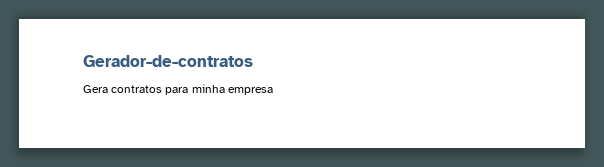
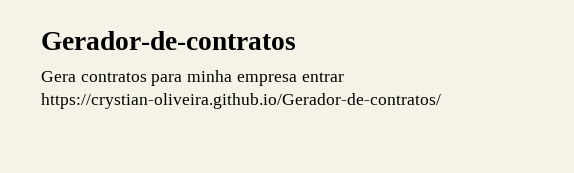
(273, 91) none -> [301,72,344,82] [41,93,441,109] entrar https://crystian-oliveira.github.io/Gerador-de-contratos/

